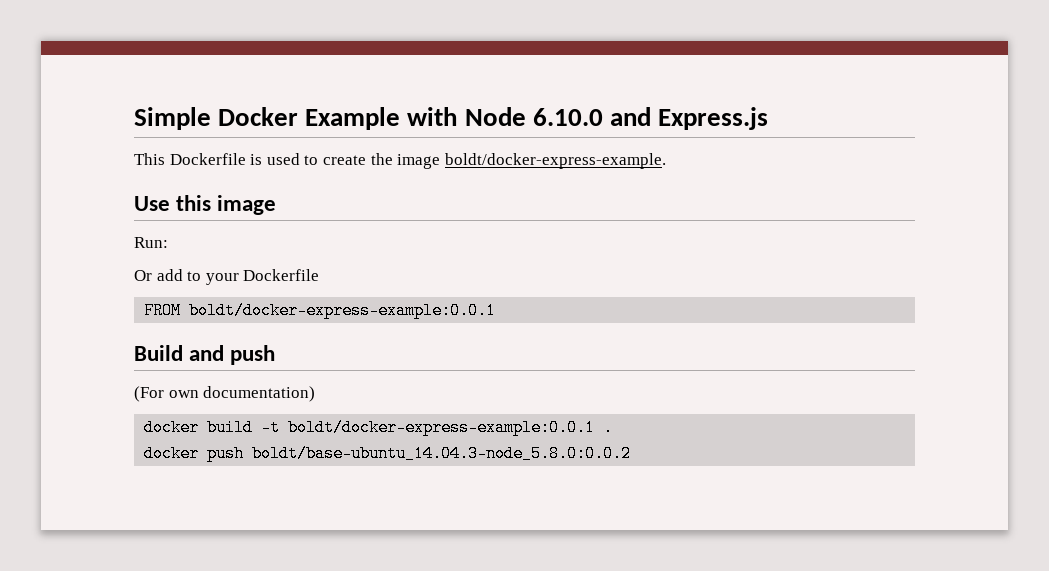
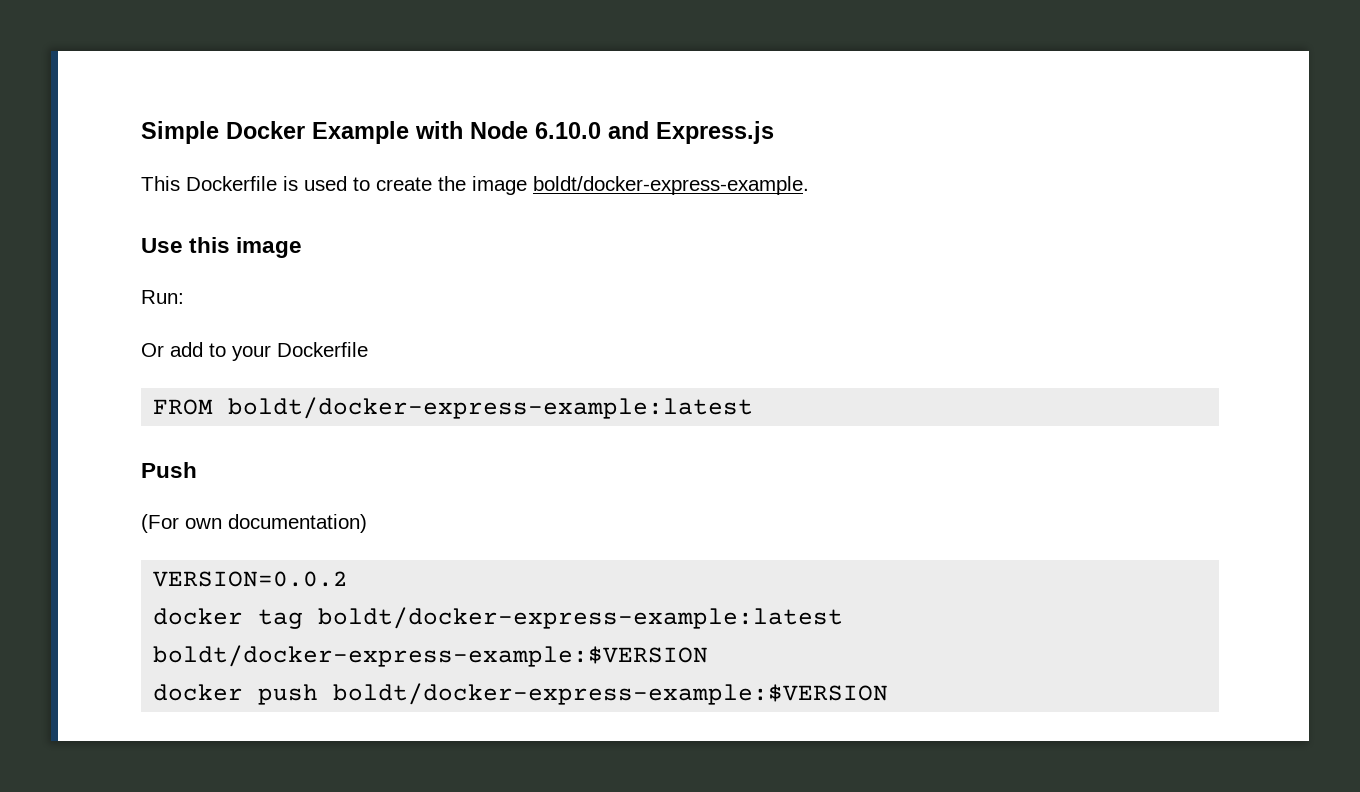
[189,302,497,319] [134,345,276,365] boldt/docker-express-example:0.0.1 // Build and push -> [228,397,754,419] [141,462,197,478] boldt/docker-express-example:latest // Push
[144,419,614,436] // docker build -t boldt/docker-express-example:0.0.1 . -> [153,571,349,587] [153,607,844,629] [153,645,709,667] // VERSION=0.0.2 // docker tag boldt/docker-express-example:latest boldt/docker-express-example:$VERSION
[252,445,632,462] boldt/base-ubuntu_14.04.3-node_5.8.0:0.0.2 -> [333,683,889,705] boldt/docker-express-example:$VERSION

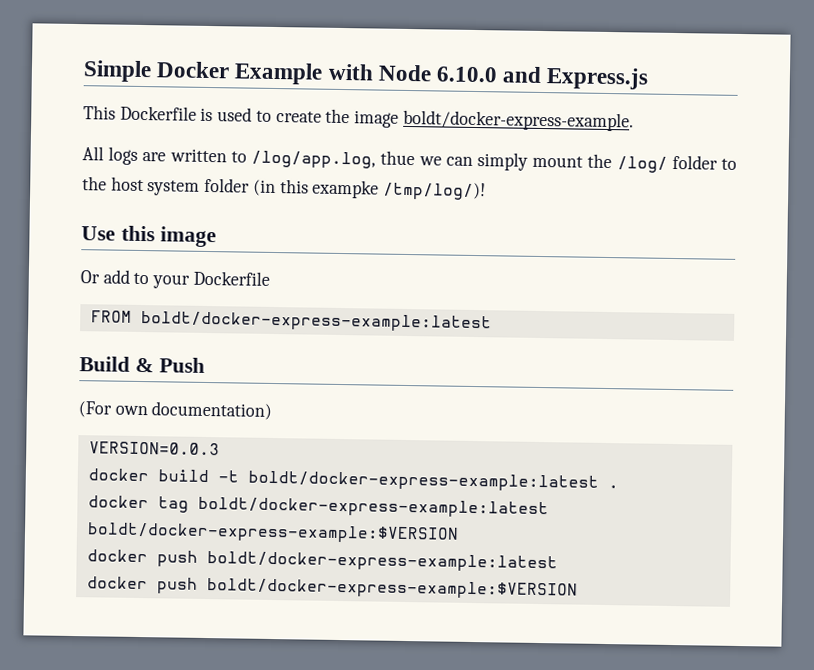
(809, 185) none -> [82,146,737,173] [82,176,487,201] // All logs are written to /log/app.log, thue we can simply mount the /log/ folder to the host system folder (in this exampke /tmp/log/)!
[141,290,184,304] // Run: -> (217, 237) none
(754, 408) none -> [79,356,154,373] Build &
[153,571,349,587] VERSION=0.0.2 -> [88,441,220,456] [87,468,619,492] VERSION=0.0.3 // docker build -t boldt/docker-express-example:latest .
(709, 656) none -> [86,549,558,573] // docker push boldt/docker-express-example:latest

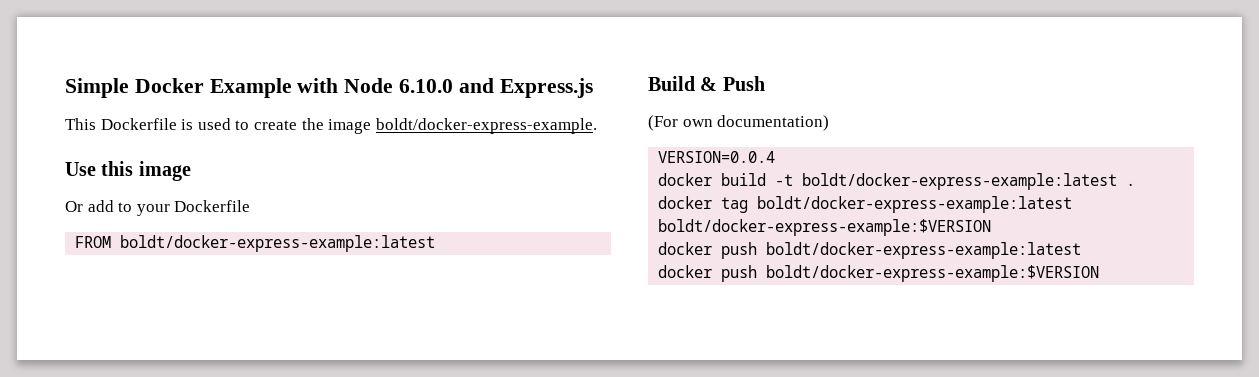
[82,146,737,173] [82,176,487,201] // All logs are written to /log/app.log, thue we can simply mount the /log/ folder to the host system folder (in this exampke /tmp/log/)! -> (597, 126) none
[88,441,220,456] VERSION=0.0.3 -> [658,151,776,163] VERSION=0.0.4

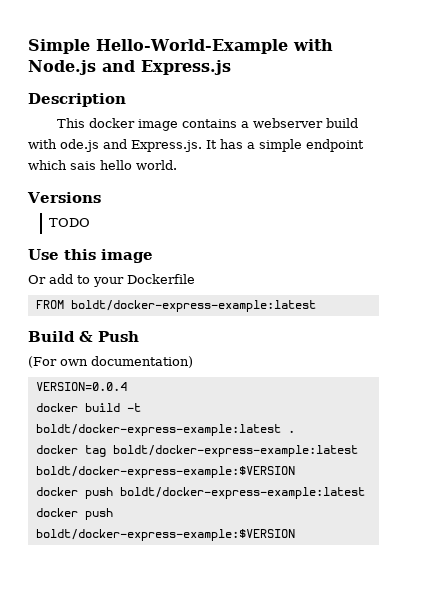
[134,78,454,98] Docker Example with Node 6.10.0 -> [96,39,333,54] [28,60,96,75] Hello-World-Example with Node.js
(593, 88) none -> [28,93,126,107] // Description
[100,118,597,134] Dockerfile is used to create the image boldt/docker-express-example. -> [88,118,358,131] [28,139,364,152] [28,160,177,170] [27,192,101,203] [48,218,90,227] docker image contains a webserver build with ode.js and Express.js. It has a simple endpoint which sais hello world. // Versions // TODO

